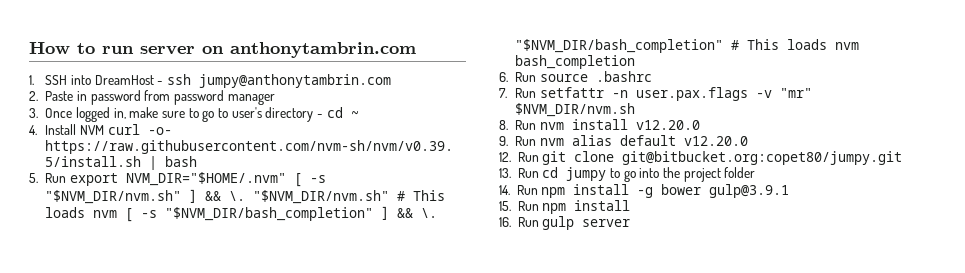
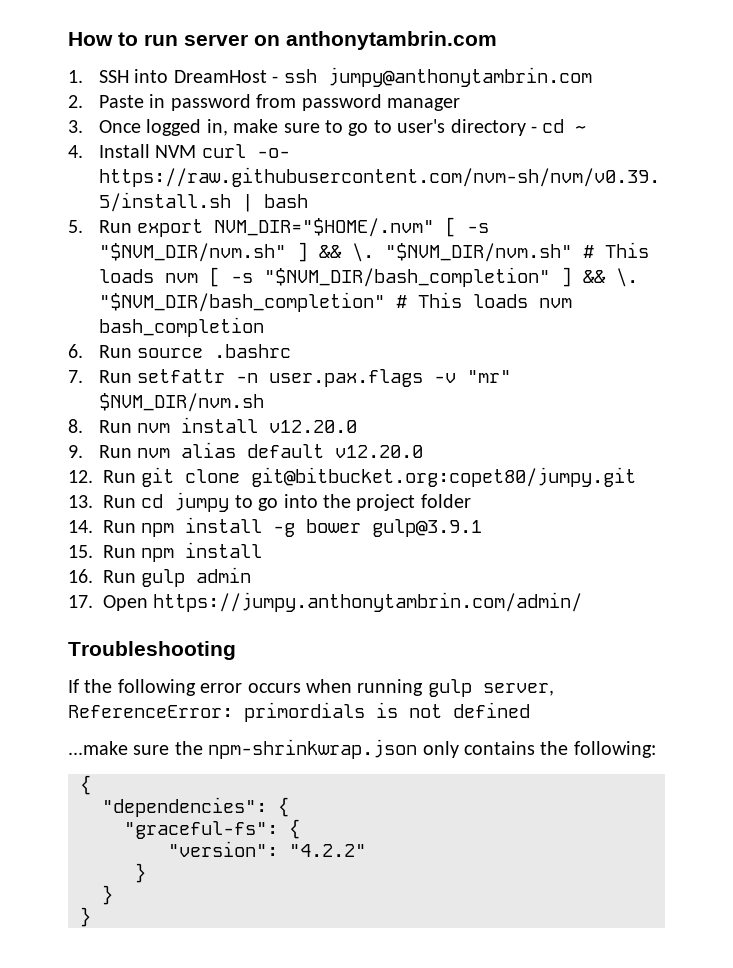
[582,219,631,227] server -> [196,567,252,583] [68,592,583,612] [68,641,236,660] [68,679,554,697] [68,702,530,722] [68,739,656,759] [80,775,91,795] [102,797,289,817] [124,819,300,839] [168,841,366,857] [135,863,146,883] [102,885,113,905] [80,907,91,927] admin // 17. Open https://jumpy.anthonytambrin.com/admin/ // Troubleshooting // If the following error occurs when running gulp server, ReferenceError: primordials is not defined // ...make sure the npm-shrinkwrap.json only contains the following: // { // "dependencies": { // "graceful-fs": { // "version": "4.2.2" // } // } // }

